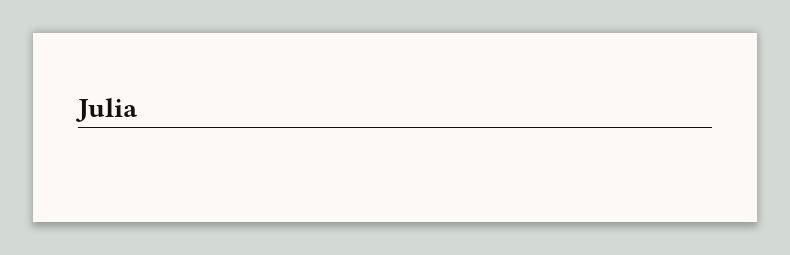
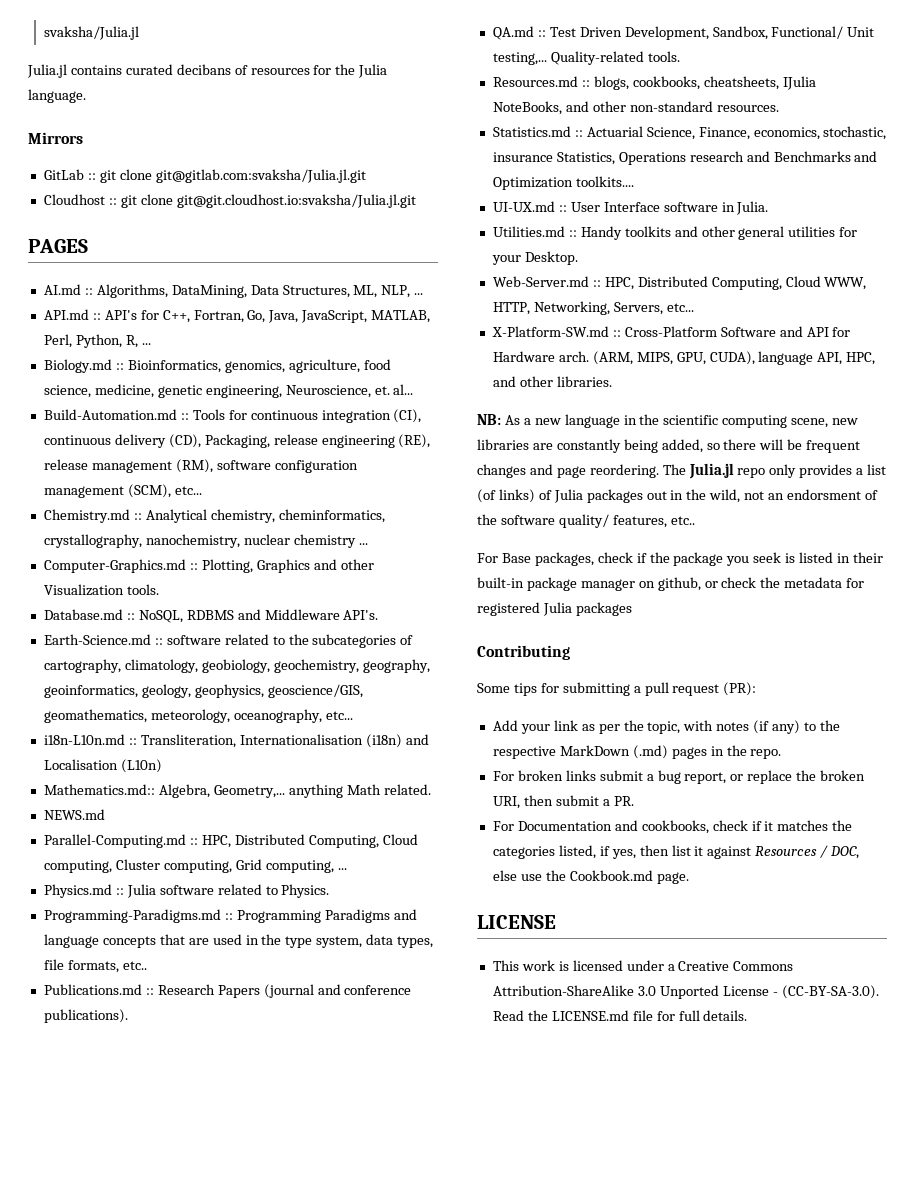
[76,98,138,122] Julia -> [44,26,140,40] [27,64,388,78] [28,89,86,103] [28,132,83,144] [43,169,366,183] [43,194,416,208] [28,239,88,253] [43,284,424,298] [43,309,431,323] [43,334,151,348] [43,359,391,373] [43,384,414,398] [43,409,422,423] [43,434,431,448] [43,459,358,473] [43,484,202,498] [43,509,385,523] [43,534,368,548] [43,559,374,573] [43,584,159,596] [43,609,379,623] [43,634,414,648] [43,659,430,673] [43,684,363,698] [43,709,353,723] [43,734,429,748] [43,759,162,773] [43,784,431,798] [43,809,105,820] [43,834,418,848] [43,859,347,873] [43,884,330,898] [43,909,417,923] [43,934,434,948] [43,959,147,973] [43,984,412,998] [43,1009,128,1023] [492,26,875,40] [492,51,680,65] [492,76,816,90] [492,101,779,115] [492,126,887,140] [492,151,878,165] [492,176,634,190] [492,201,769,215] [492,226,858,240] [491,251,578,265] [492,276,867,290] [492,301,694,315] [491,326,851,337] [492,351,876,365] [492,376,612,387] [477,414,859,428] [477,439,861,453] [477,463,887,479] [477,489,878,503] [477,514,695,528] [477,552,883,566] [477,577,865,591] [477,602,632,616] [477,645,570,660] [477,682,757,696] [492,720,840,734] [492,745,782,759] [492,770,866,784] [492,795,634,809] [492,820,853,834] [492,845,860,859] [492,870,689,884] [477,915,556,929] [492,960,794,971] [492,985,879,999] [492,1010,748,1021] svaksha/Julia.jl // Julia.jl contains curated decibans of resources for the Julia language. // Mirrors // GitLab :: git clone git@gitlab.com:svaksha/Julia.jl.git // Cloudhost :: git clone git@git.cloudhost.io:svaksha/Julia.jl.git // PAGES // AI.md :: Algorithms, DataMining, Data Structures, ML, NLP, ... // API.md :: API's for C++, Fortran, Go, Java, JavaScript, MATLAB, Perl, Python, R, ... // Biology.md :: Bioinformatics, genomics, agriculture, food science, medicine, genetic engineering, Neuroscience, et. al... // Build-Automation.md :: Tools for continuous integration (CI), continuous delivery (CD), Packaging, release engineering (RE), release management (RM), software configuration management (SCM), etc... // Chemistry.md :: Analytical chemistry, cheminformatics, crystallography, nanochemistry, nuclear chemistry ... // Computer-Graphics.md :: Plotting, Graphics and other Visualization tools. // Database.md :: NoSQL, RDBMS and Middleware API's. // Earth-Science.md :: software related to the subcategories of cartography, climatology, geobiology, geochemistry, geography, geoinformatics, geology, geophysics, geoscience/GIS, geomathematics, meteorology, oceanography, etc... // i18n-L10n.md :: Transliteration, Internationalisation (i18n) and Localisation (L10n) // Mathematics.md:: Algebra, Geometry,... anything Math related. // NEWS.md // Parallel-Computing.md :: HPC, Distributed Computing, Cloud computing, Cluster computing, Grid computing, ... // Physics.md :: Julia software related to Physics. // Programming-Paradigms.md :: Programming Paradigms and language concepts that are used in the type system, data types, file formats, etc.. // Publications.md :: Research Papers (journal and conference publications). // QA.md :: Test Driven Development, Sandbox, Functional/ Unit testing,... Quality-related tools. // Resources.md :: blogs, cookbooks, cheatsheets, IJulia NoteBooks, and other non-standard resources. // Statistics.md :: Actuarial Science, Finance, economics, stochastic, insurance Statistics, Operations research and Benchmarks and Optimization toolkits.... // UI-UX.md :: User Interface software in Julia. // Utilities.md :: Handy toolkits and other general utilities for your Desktop. // Web-Server.md :: HPC, Distributed Computing, Cloud WWW, HTTP, Networking, Servers, etc... // X-Platform-SW.md :: Cross-Platform Software and API for Hardware arch. (ARM, MIPS, GPU, CUDA), language API, HPC, and other libraries. // NB: As a new language in the scientific computing scene, new libraries are constantly being added, so there will be frequent changes and page reordering. The Julia.jl repo only provides a list (of links) of Julia packages out in the wild, not an endorsment of the software quality/ features, etc.. // For Base packages, check if the package you seek is listed in their built-in package manager on github, or check the metadata for registered Julia packages // Contributing // Some tips for submitting a pull request (PR): // Add your link as per the topic, with notes (if any) to the respective MarkDown (.md) pages in the repo. // For broken links submit a bug report, or replace the broken URI, then submit a PR. // For Documentation and cookbooks, check if it matches the categories listed, if yes, then list it against Resources / DOC, else use the Cookbook.md page. // LICENSE // This work is licensed under a Creative Commons Attribution-ShareAlike 3.0 Unported License - (CC-BY-SA-3.0). Read the LICENSE.md file for full details.

